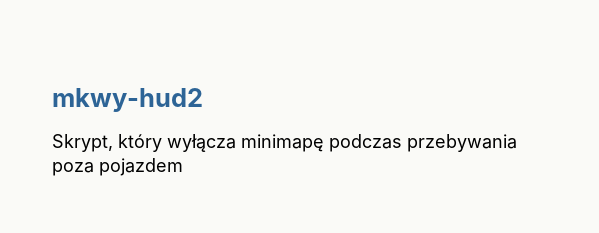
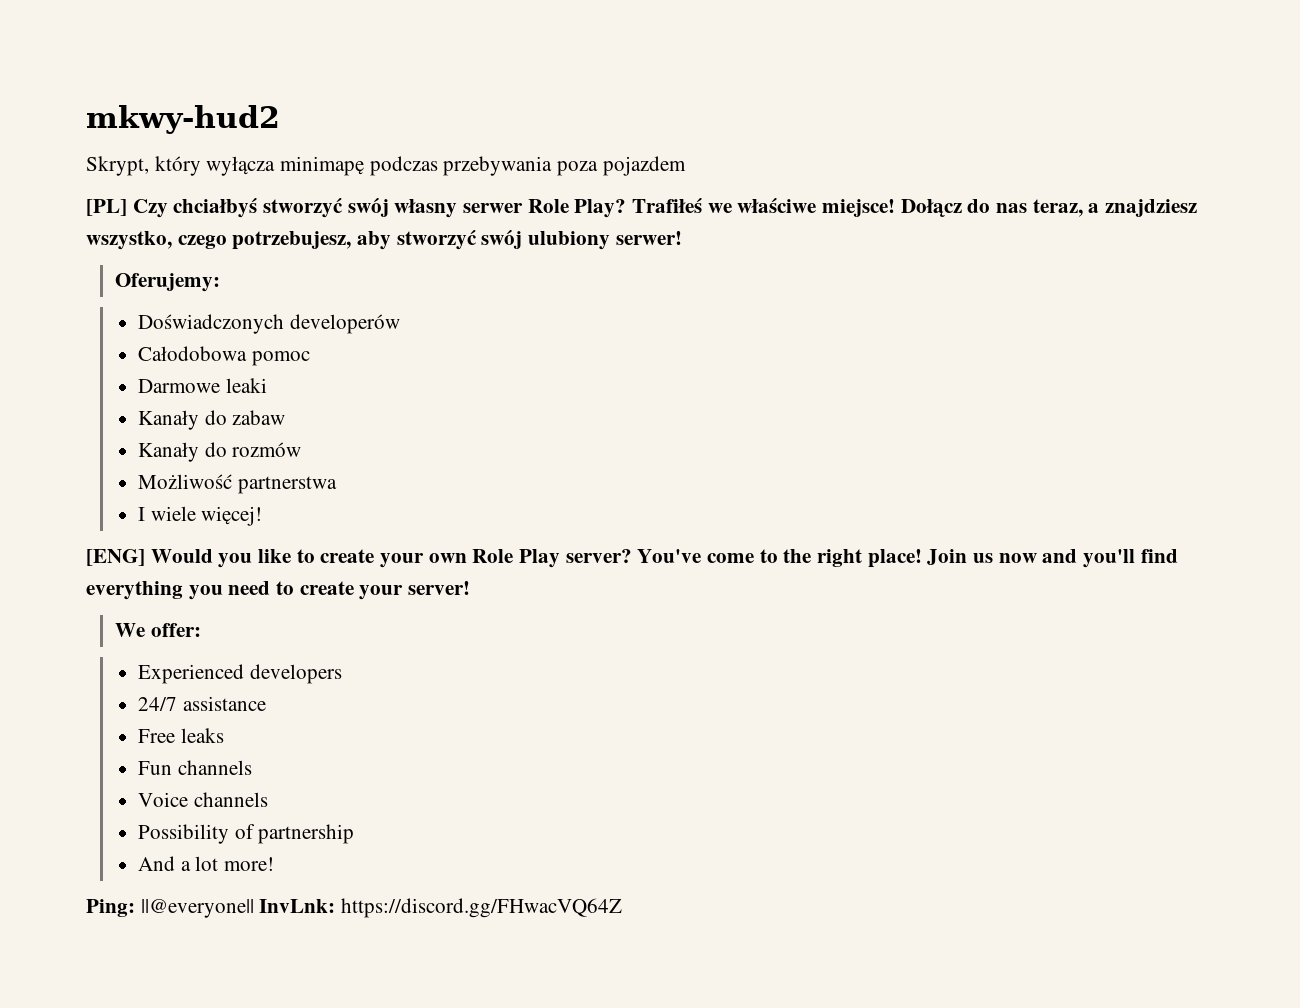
(183, 167) none -> [86,197,1198,218] [86,229,682,250] [114,273,220,292] [138,314,400,334] [138,346,310,366] [138,378,267,393] [138,410,286,430] [138,442,302,462] [138,474,337,494] [138,506,263,526] [86,549,1178,568] [86,581,471,600] [114,623,201,637] [138,664,342,684] [138,696,266,711] [138,728,224,743] [138,760,252,775] [138,792,268,807] [138,824,355,844] [138,856,275,871] [86,898,623,918] // [PL] Czy chciałbyś stworzyć swój własny serwer Role Play? Trafiłeś we właściwe miejsce! Dołącz do nas teraz, a znajdziesz wszystko, czego potrzebujesz, aby stworzyć swój ulubiony serwer! // Oferujemy: // Doświadczonych developerów // Całodobowa pomoc // Darmowe leaki // Kanały do zabaw // Kanały do rozmów // Możliwość partnerstwa // I wiele więcej! // [ENG] Would you like to create your own Role Play server? You've come to the right place! Join us now and you'll find everything you need to create your server! // We offer: // Experienced developers // 24/7 assistance // Free leaks // Fun channels // Voice channels // Possibility of partnership // And a lot more! // Ping: ||@everyone|| InvLnk: https://discord.gg/FHwacVQ64Z

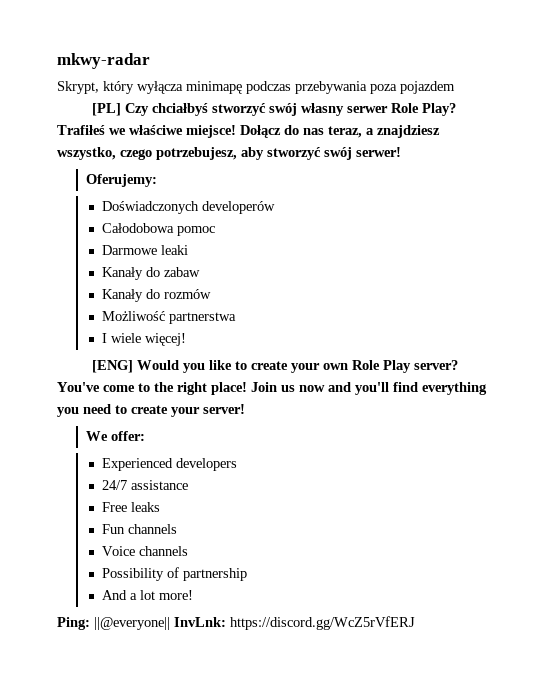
[86,105,280,134] mkwy-hud2 -> [57,53,150,69] mkwy-radar
[528,231,611,250] ulubiony -> (352, 153) none
[341,898,623,918] https://discord.gg/FHwacVQ64Z -> [230,616,415,630] https://discord.gg/WcZ5rVfERJ

